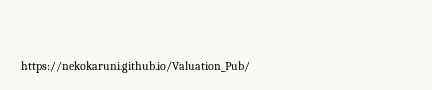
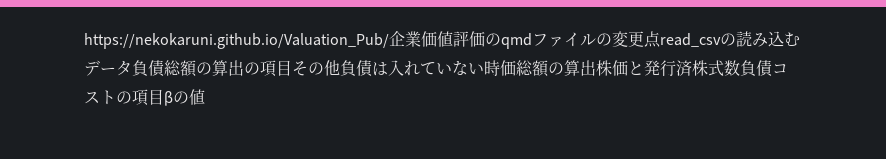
(250, 67) none -> [389,31,800,49] [84,60,788,77] [84,89,205,106] 企業価値評価のqmdファイルの変更点read_csvの読み込むデータ負債総額の算出の項目その他負債は入れていない時価総額の算出株価と発行済株式数負債コストの項目βの値

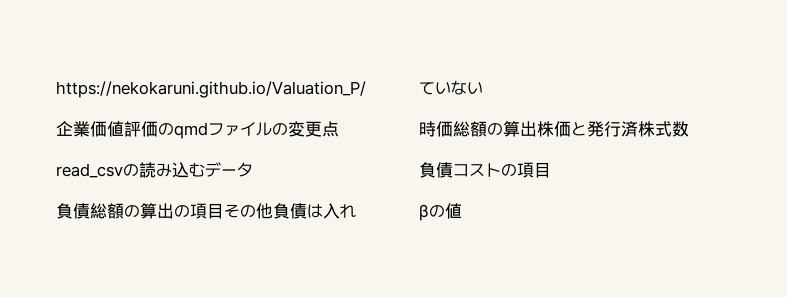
[84,33,389,49] https://nekokaruni.github.io/Valuation_Pub/ -> [56,81,366,98] https://nekokaruni.github.io/Valuation_P/ //
(661, 39) none -> (339, 129) //
(132, 68) none -> (253, 169) //
(484, 68) none -> (483, 88) //
(740, 68) none -> (689, 129) //
(164, 97) none -> (551, 170) //

